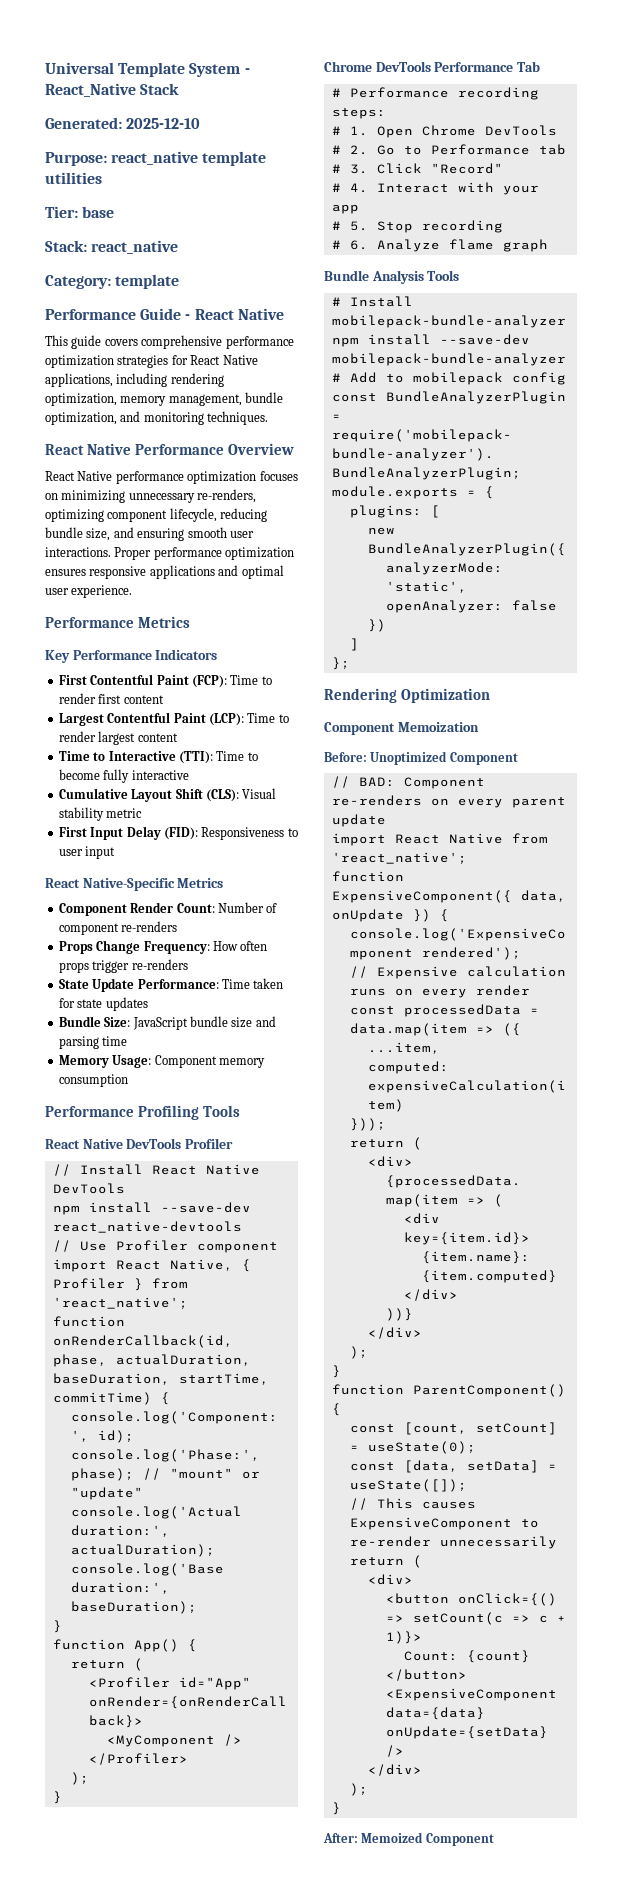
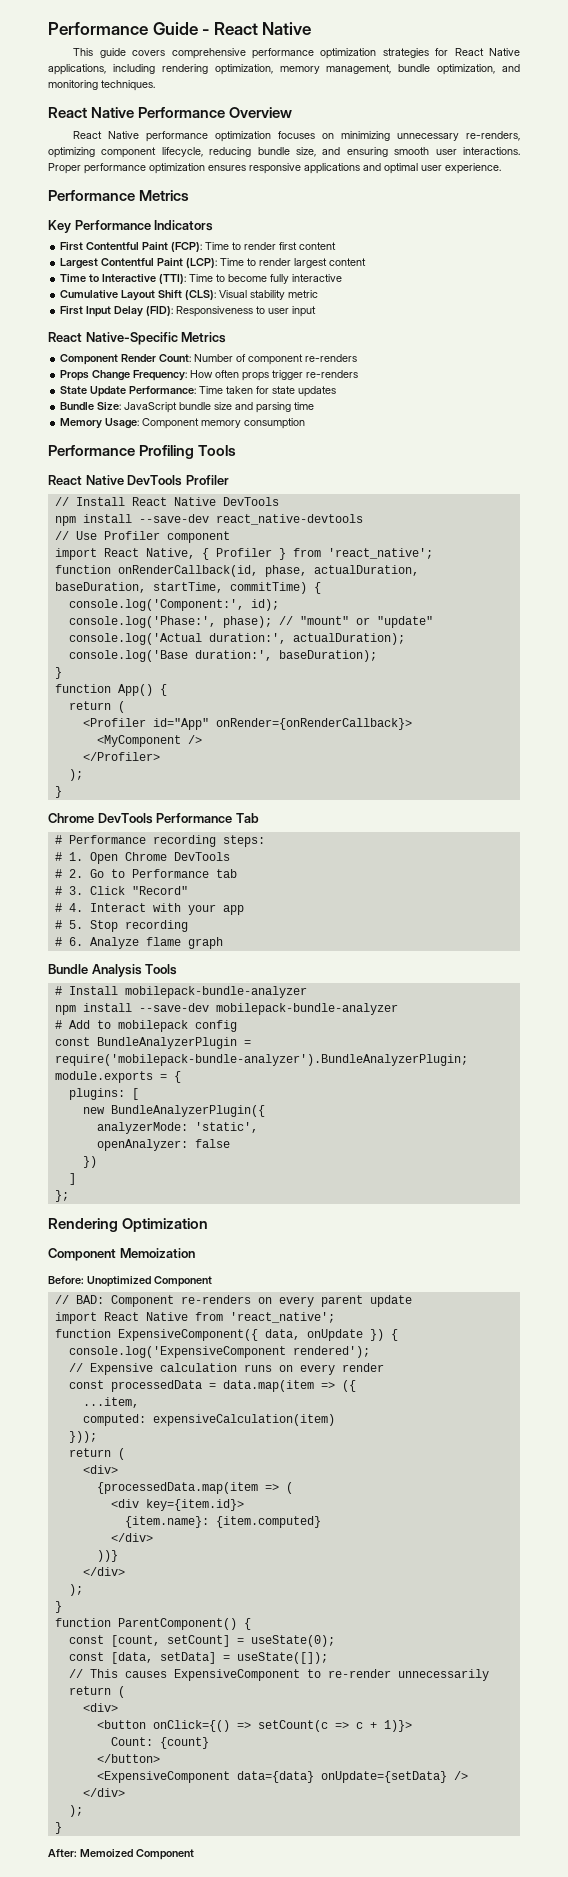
[45,62,250,77] [45,83,180,97] [45,117,201,129] [45,151,267,166] [45,172,102,184] [45,206,115,218] [45,240,179,254] [45,274,180,289] Universal Template System - React_Native Stack // Generated: 2025-12-10 // Purpose: react_native template utilities // Tier: base // Stack: react_native // Category: template // -> (48, 28) none

